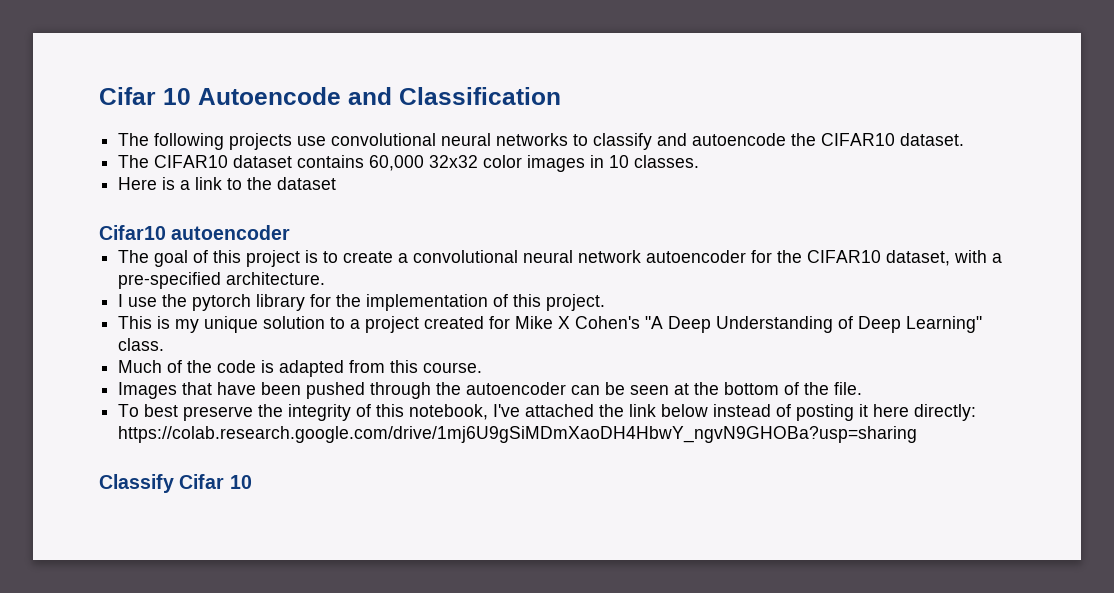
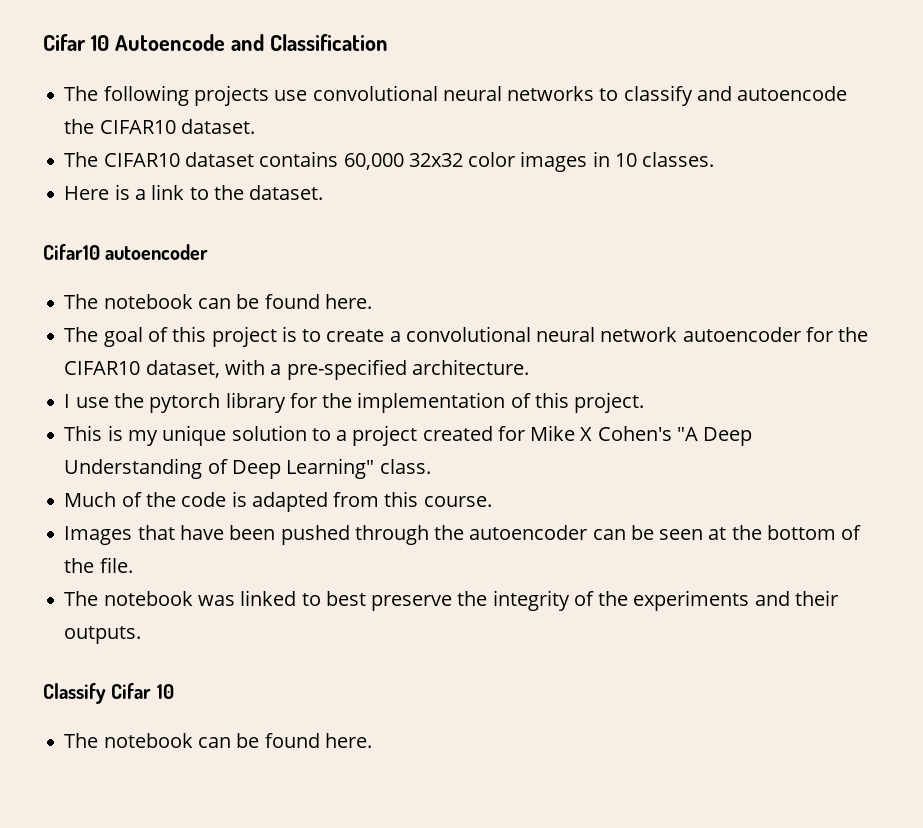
[277,177,337,190] dataset -> [249,185,324,200] dataset.
(291, 232) none -> [64,294,372,309] // The notebook can be found here.
[118,404,140,417] To -> [64,590,321,606] The notebook was linked to
[376,404,977,421] [118,426,918,443] [99,474,252,493] this notebook, I've attached the link below instead of posting it here directly: https://colab.research.google.com/drive/1mj6U9gSiMDmXaoDH4HbwY_ngvN9GHOBa?usp=sharing // Classify Cifar 10 -> [598,590,838,611] [64,626,142,644] [43,683,174,704] [64,733,372,748] the experiments and their outputs. // Classify Cifar 10 // The notebook can be found here.

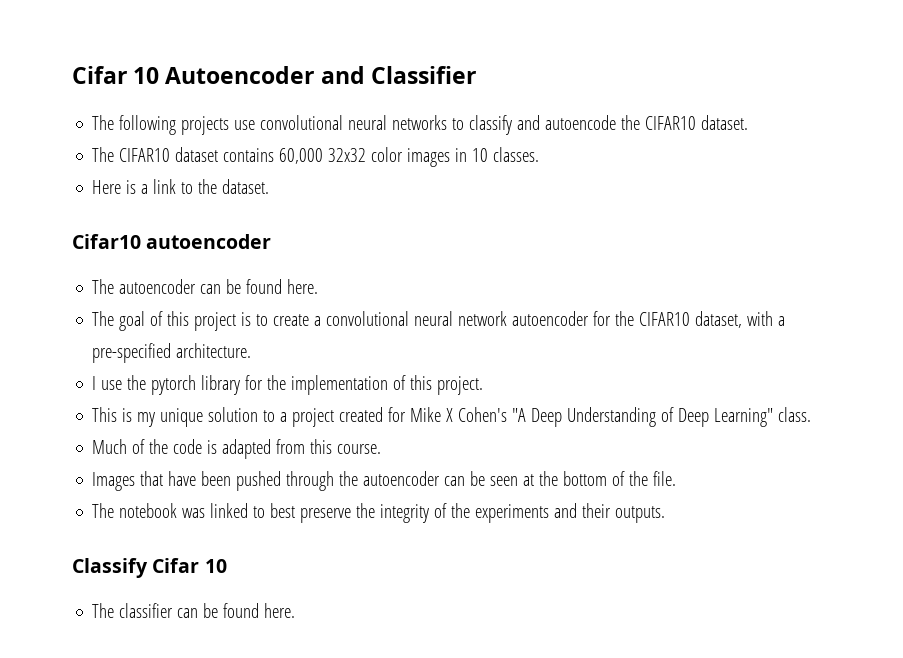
[43,34,388,51] Cifar 10 Autoencode and Classification -> [72,66,476,84] Cifar 10 Autoencoder and Classifier
[103,294,193,309] notebook -> [119,279,197,294] autoencoder
[103,733,193,748] notebook -> [119,603,174,618] classifier

